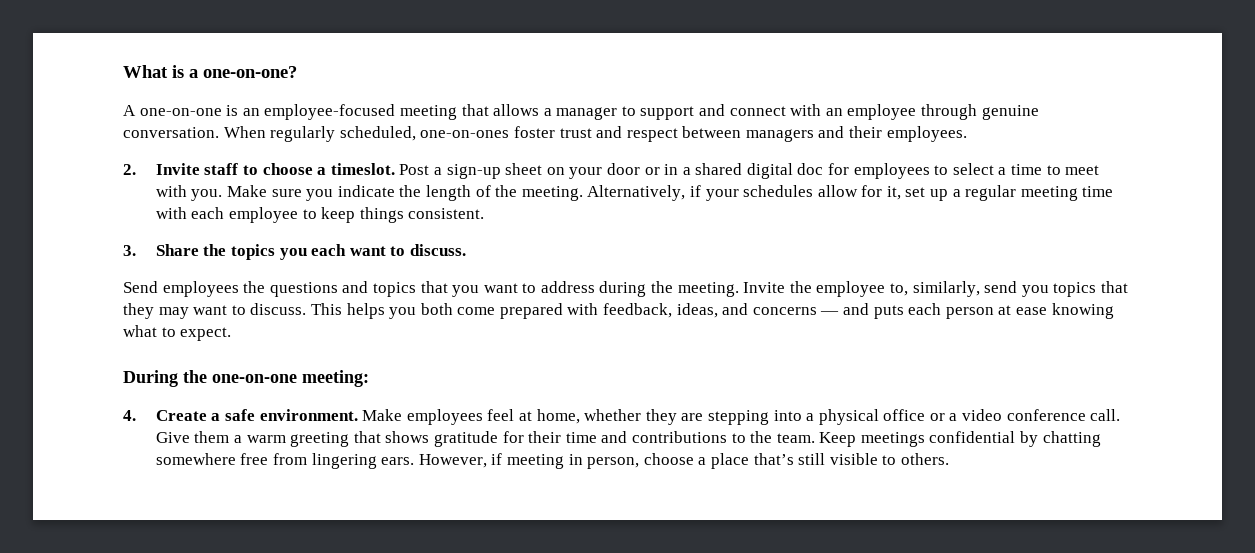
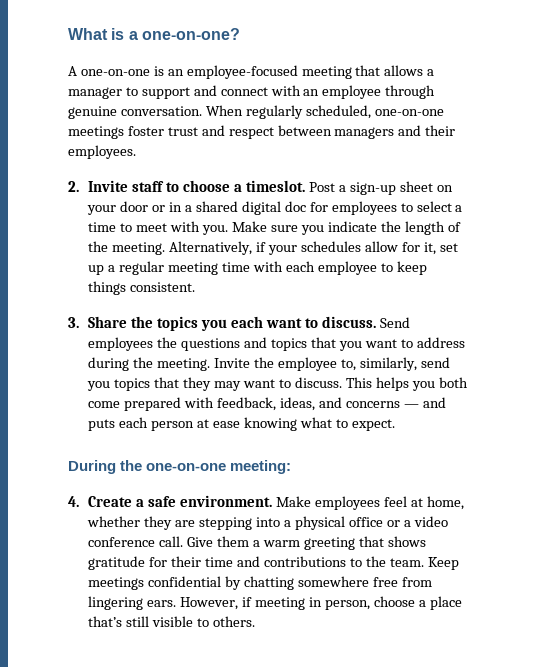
[420,130,510,138] one-on-ones -> [374,109,444,116] [68,126,124,139] one-on-one meetings
(466, 250) // -> (376, 322) none

